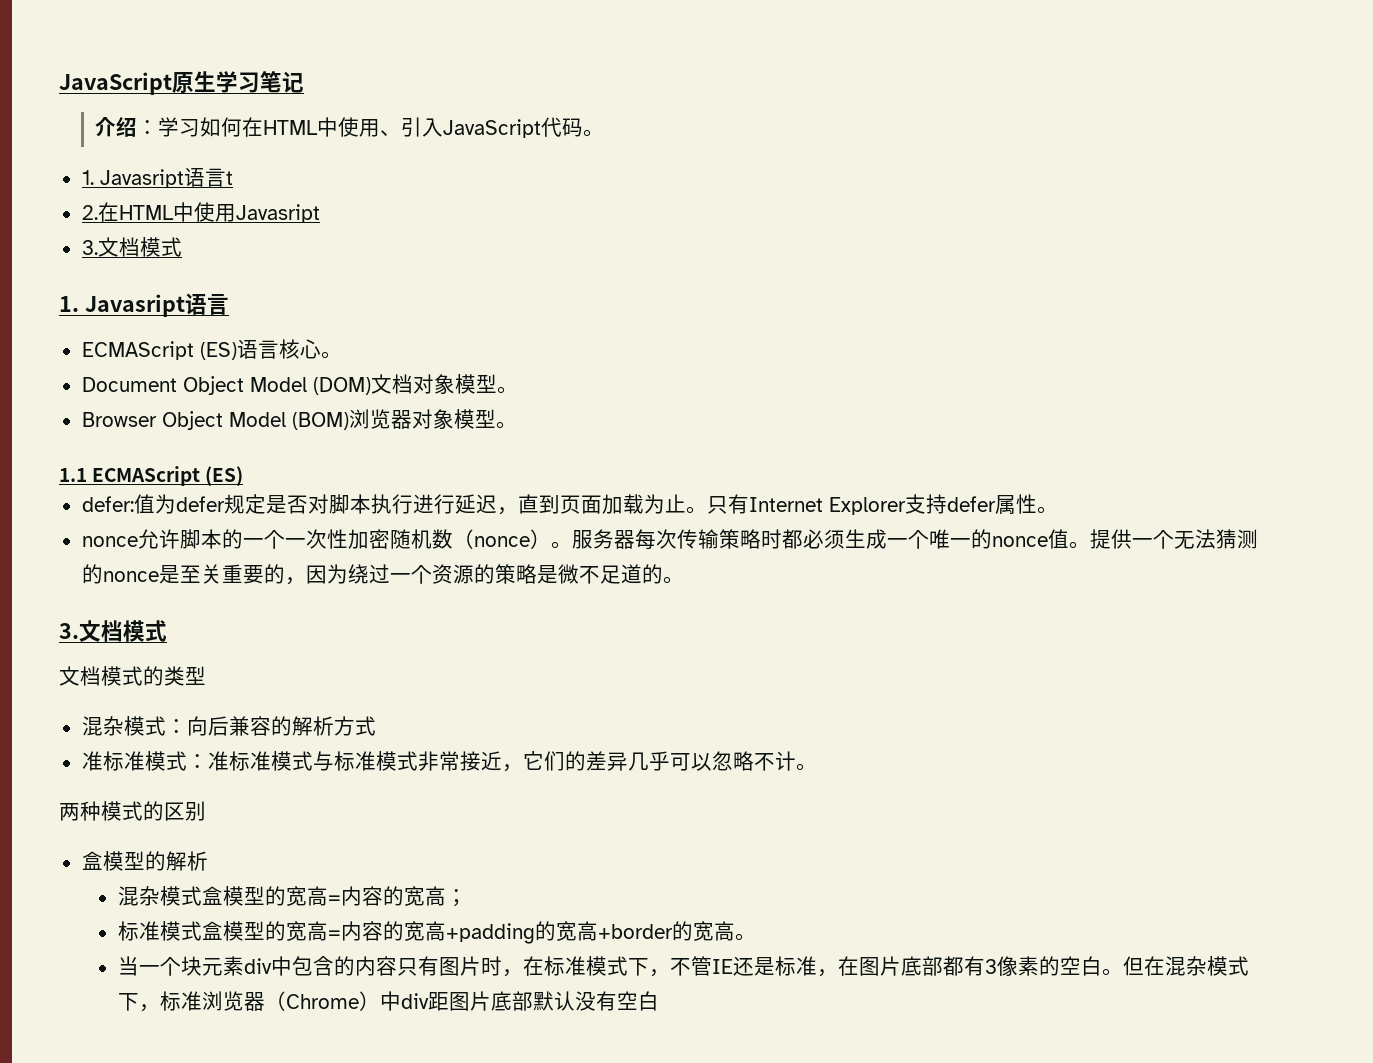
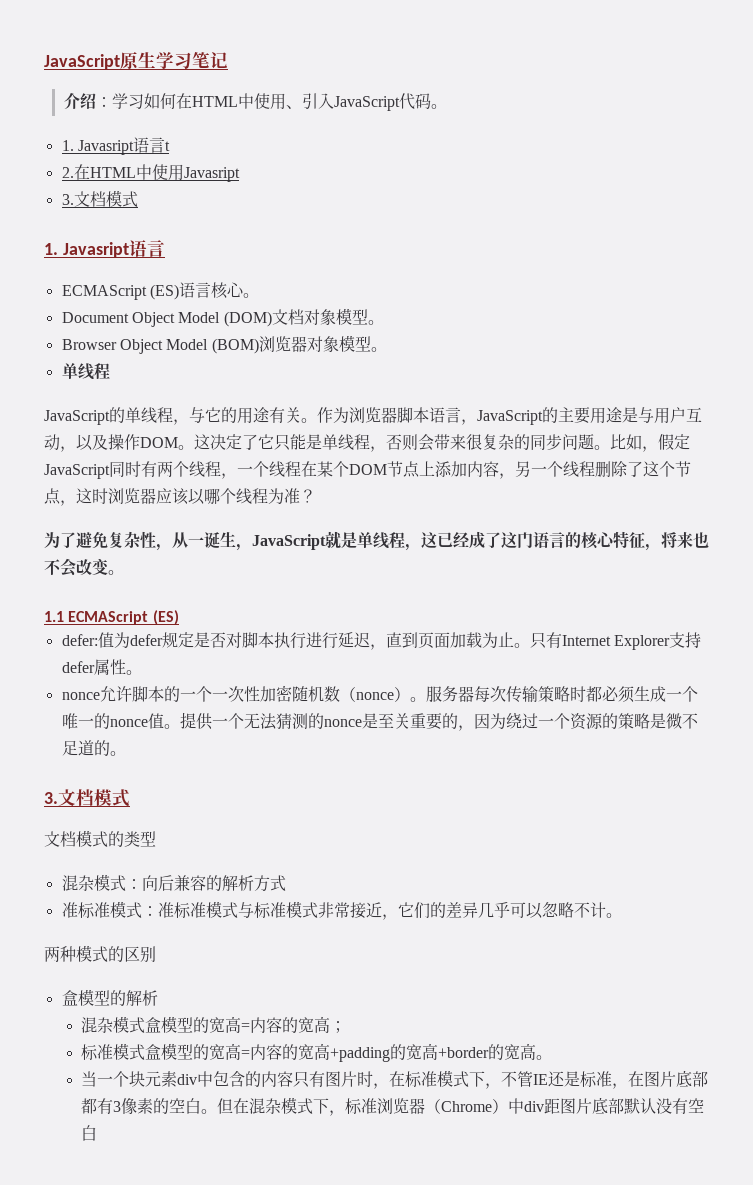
(517, 425) none -> [61,363,110,380] [44,407,702,425] [44,434,690,452] [44,461,691,479] [44,488,316,506] [44,531,709,551] [44,558,124,577] // 单线程 // JavaScript的单线程，与它的用途有关。作为浏览器脚本语言，JavaScript的主要用途是与用户互动，以及操作DOM。这决定了它只能是单线程，否则会带来很复杂的同步问题。比如，假定JavaScript同时有两个线程，一个线程在某个DOM节点上添加内容，另一个线程删除了这个节点，这时浏览器应该以哪个线程为准？ // 为了避免复杂性，从一诞生，JavaScript就是单线程，这已经成了这门语言的核心特征，将来也不会改变。

